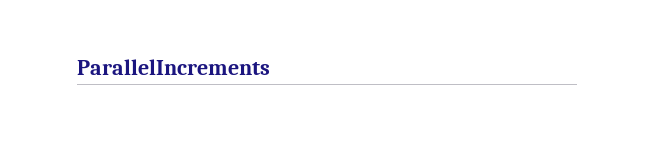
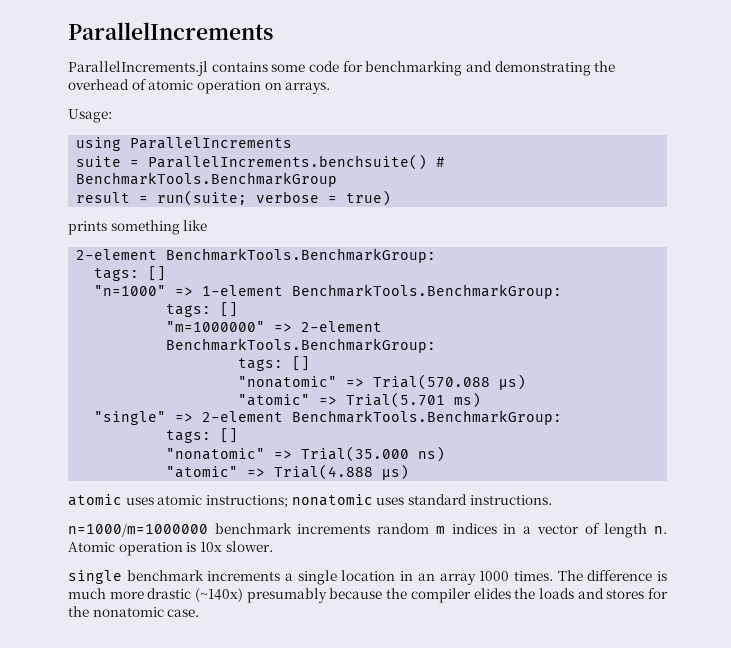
[77,59,270,75] ParallelIncrements -> [68,22,273,40] [68,61,616,76] [68,79,331,94] [68,109,112,123] [76,137,293,151] [76,154,446,170] [76,172,338,187] [76,190,392,206] [68,220,208,235] [76,248,437,263] [94,266,167,281] [94,284,563,299] [166,302,239,317] [166,321,383,332] [166,338,437,353] [238,356,311,371] [238,374,527,390] [238,392,482,408] [94,410,563,425] [166,428,239,443] [166,446,446,462] [166,464,410,480] [68,494,552,508] [68,523,668,538] [68,541,273,556] [68,570,667,585] [68,588,668,603] [68,606,200,617] ParallelIncrements // ParallelIncrements.jl contains some code for benchmarking and demonstrating the overhead of atomic operation on arrays. // Usage: // using ParallelIncrements // suite = ParallelIncrements.benchsuite() # BenchmarkTools.BenchmarkGroup // result = run(suite; verbose = true) // prints something like // 2-element BenchmarkTools.BenchmarkGroup: // tags: [] // "n=1000" => 1-element BenchmarkTools.BenchmarkGroup: // tags: [] // "m=1000000" => 2-element BenchmarkTools.BenchmarkGroup: // tags: [] // "nonatomic" => Trial(570.088 μs) // "atomic" => Trial(5.701 ms) // "single" => 2-element BenchmarkTools.BenchmarkGroup: // tags: [] // "nonatomic" => Trial(35.000 ns) // "atomic" => Trial(4.888 μs) // atomic uses atomic instructions; nonatomic uses standard instructions. // n=1000/m=1000000 benchmark increments random m indices in a vector of length n. Atomic operation is 10x slower. // single benchmark increments a single location in an array 1000 times. The difference is much more drastic (~140x) presumably because the compiler elides the loads and stores for the nonatomic case.

